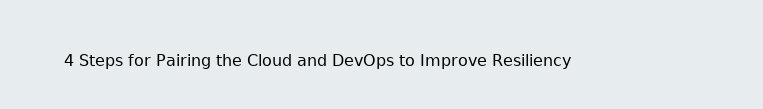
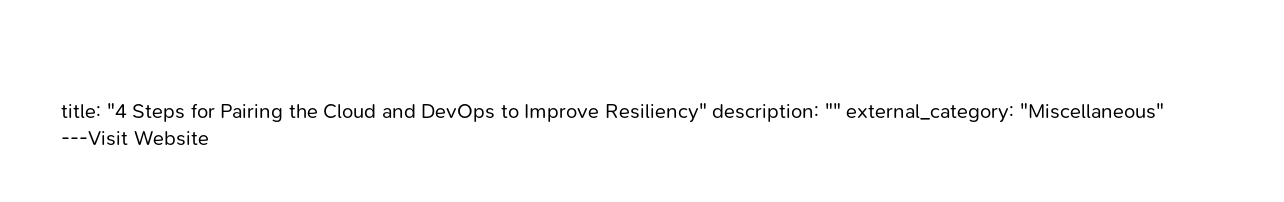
[64,54,74,66] 4 -> [61,103,127,119] title: "4
[492,54,571,69] Resiliency -> [604,103,1165,123] [61,130,209,146] Resiliency" description: "" external_category: "Miscellaneous" ---Visit Website

